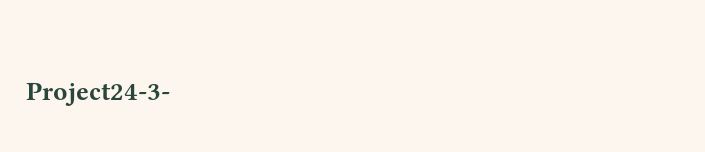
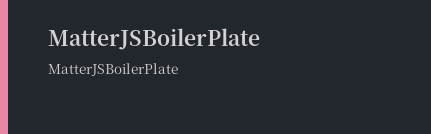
[26,82,170,106] Project24-3- -> [48,28,260,50] [48,63,178,76] MatterJSBoilerPlate // MatterJSBoilerPlate

